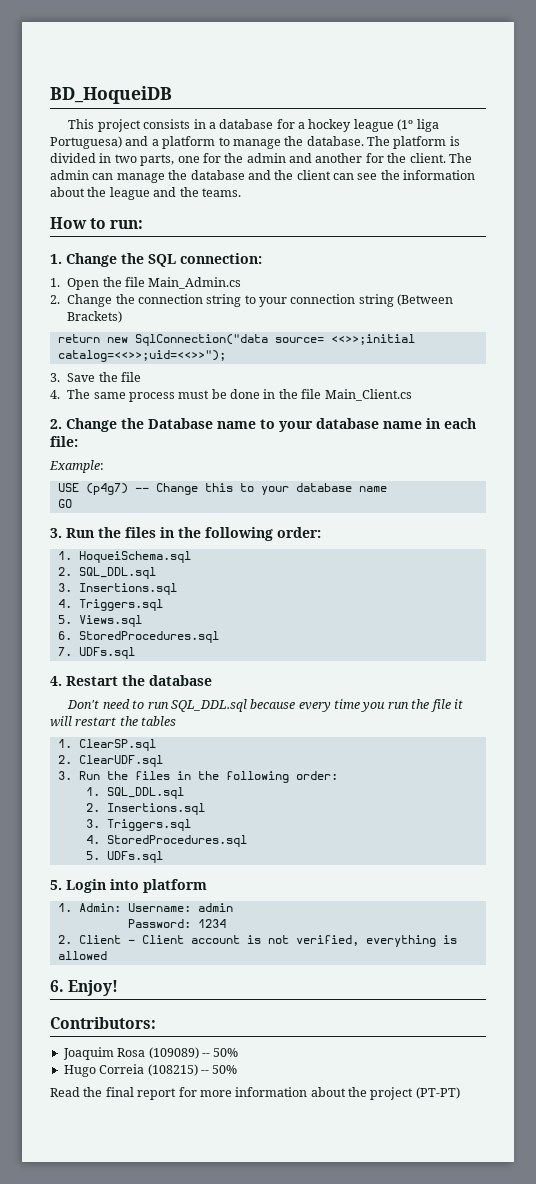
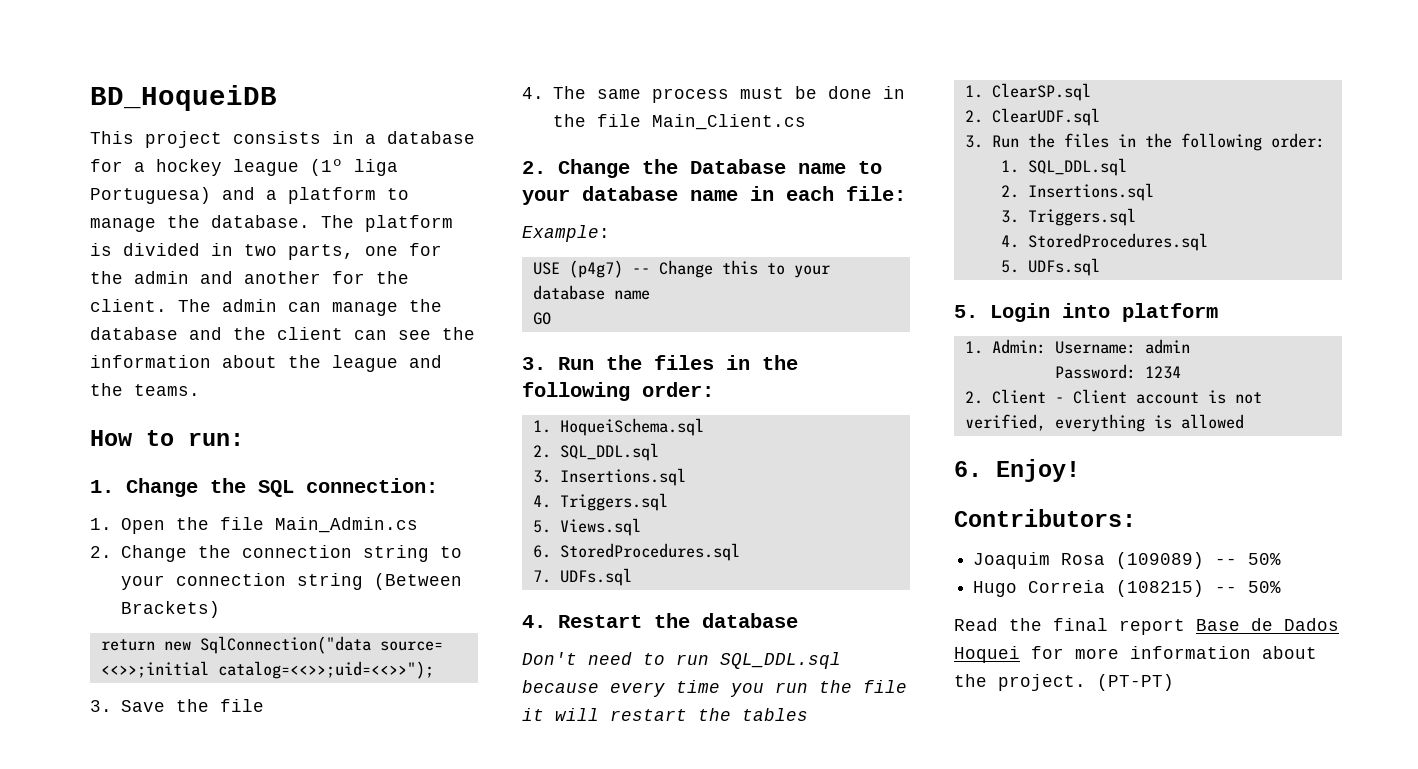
(177, 1094) none -> [1196,618,1339,631] [954,646,1020,663] Base de Dados Hoquei
[370,1087,414,1100] project -> [998,674,1086,691] project.

